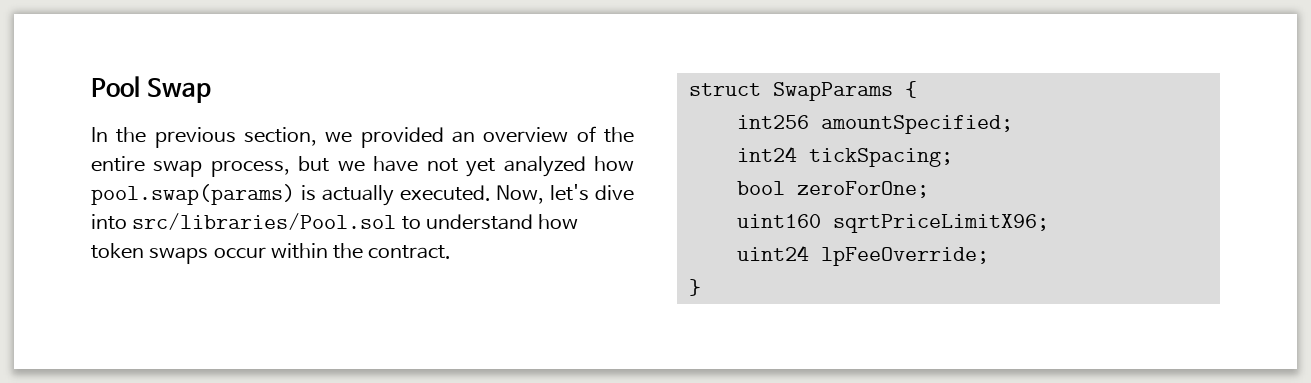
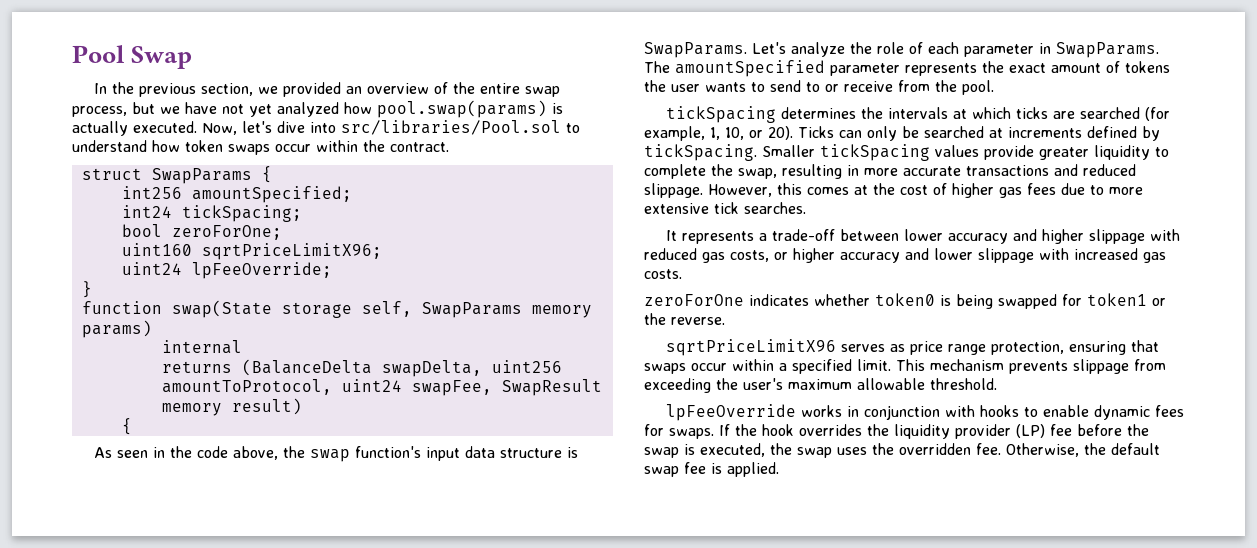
(701, 287) none -> [81,300,592,318] [81,320,152,338] [161,340,242,354] [161,359,562,377] [161,379,602,396] [161,398,302,416] [121,418,132,435] [93,446,578,462] [644,42,1159,58] [644,60,1170,77] [644,80,994,95] [665,106,1170,123] [644,126,1160,141] [644,144,1169,161] [644,164,1136,179] [644,183,1143,198] [644,202,806,214] [665,229,1180,244] [644,248,1166,263] [644,269,682,279] [644,293,1166,309] [644,313,725,325] [665,339,1159,356] [644,359,1166,374] [644,378,997,393] [665,404,1184,421] [644,424,1149,439] [644,443,1160,458] [644,462,779,477] // function swap(State storage self, SwapParams memory params) // internal // returns (BalanceDelta swapDelta, uint256 amountToProtocol, uint24 swapFee, SwapResult memory result) // { // As seen in the code above, the swap function's input data structure is SwapParams. Let's analyze the role of each parameter in SwapParams. The amountSpecified parameter represents the exact amount of tokens the user wants to send to or receive from the pool. // tickSpacing determines the intervals at which ticks are searched (for example, 1, 10, or 20). Ticks can only be searched at increments defined by tickSpacing. Smaller tickSpacing values provide greater liquidity to complete the swap, resulting in more accurate transactions and reduced slippage. However, this comes at the cost of higher gas fees due to more extensive tick searches. // It represents a trade-off between lower accuracy and higher slippage with reduced gas costs, or higher accuracy and lower slippage with increased gas costs. // zeroForOne indicates whether token0 is being swapped for token1 or the reverse. // sqrtPriceLimitX96 serves as price range protection, ensuring that swaps occur within a specified limit. This mechanism prevents slippage from exceeding the user's maximum allowable threshold. // lpFeeOverride works in conjunction with hooks to enable dynamic fees for swaps. If the hook overrides the liquidity provider (LP) fee before the swap is executed, the swap uses the overridden fee. Otherwise, the default swap fee is applied.

